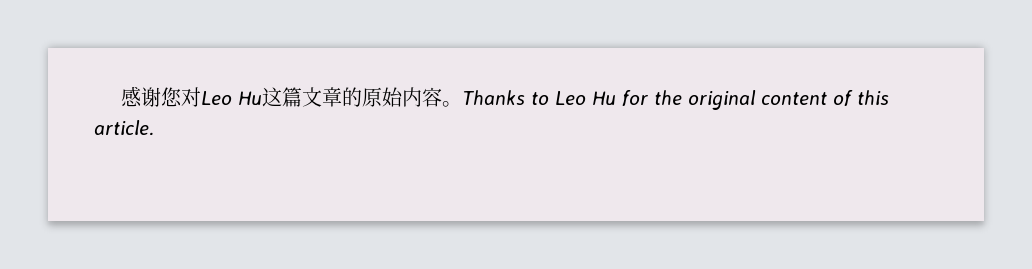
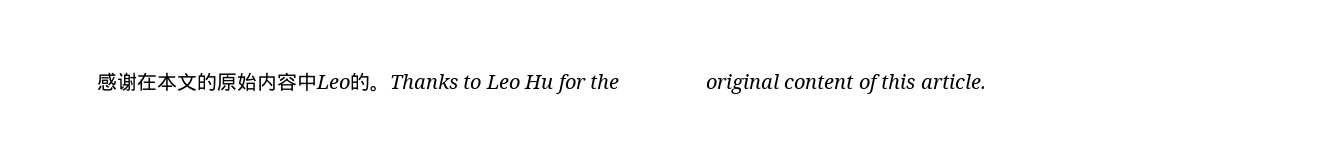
[160,87,342,107] 您对Leo Hu这篇文章 -> [137,72,197,91] 在本文
(442, 97) none -> [297,72,370,91] 中Leo的

